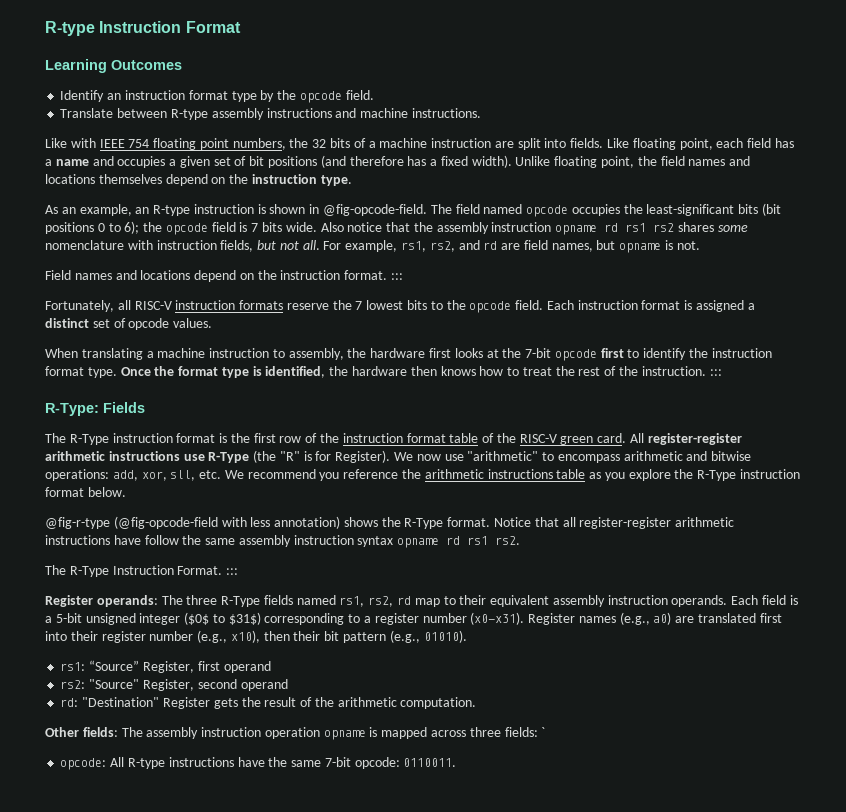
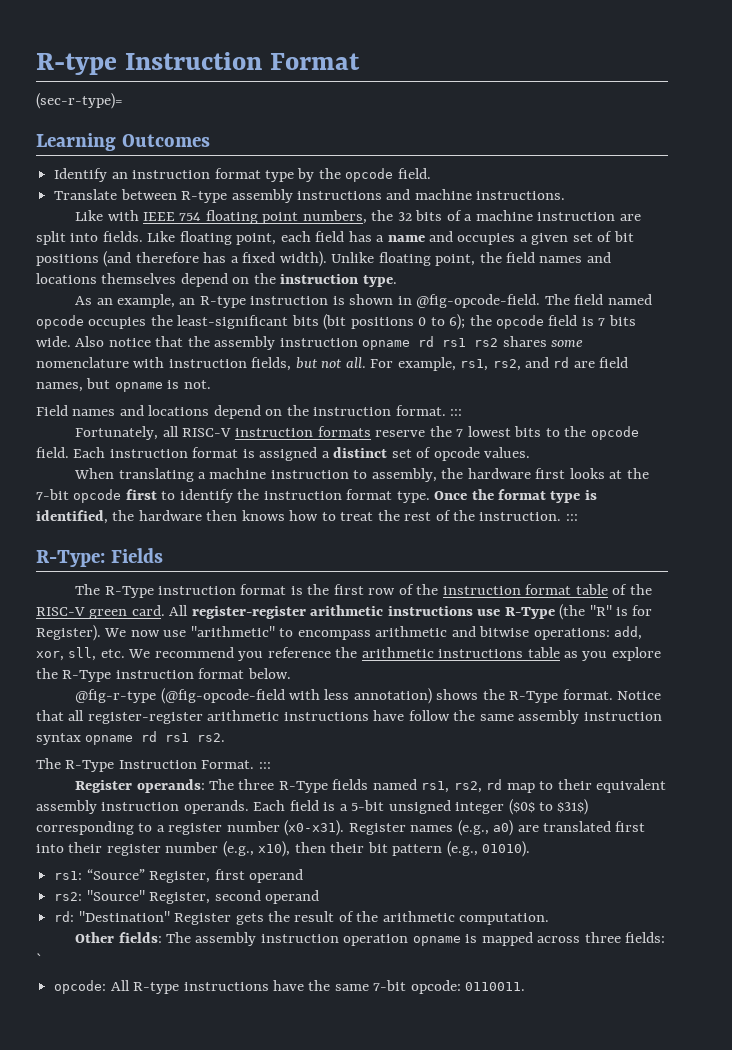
(241, 27) none -> [36,93,123,109] // (sec-r-type)=

